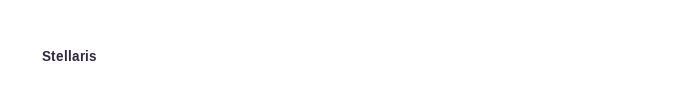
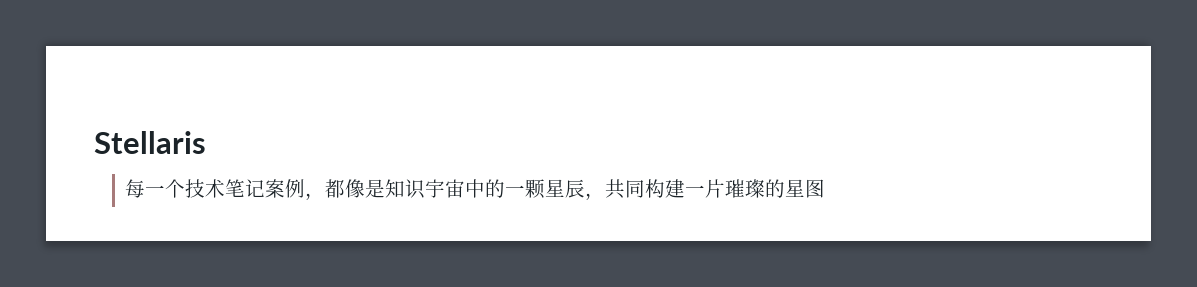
(97, 55) none -> [125,179,826,200] // 每一个技术笔记案例，都像是知识宇宙中的一颗星辰，共同构建一片璀璨的星图

